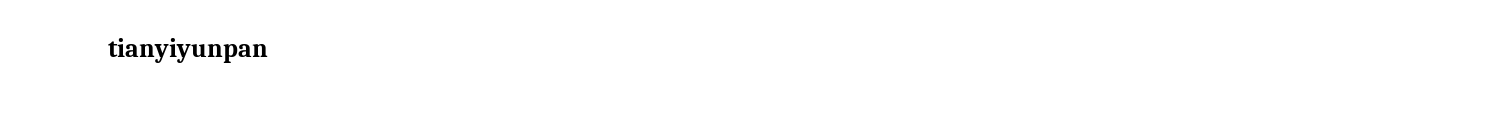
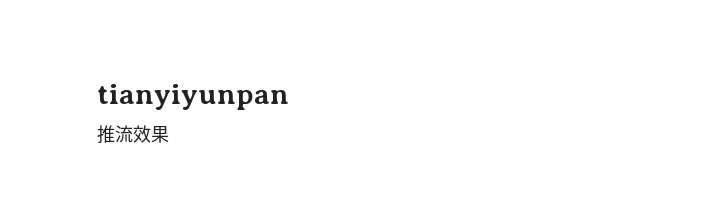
(268, 50) none -> [97,125,169,144] // 推流效果

